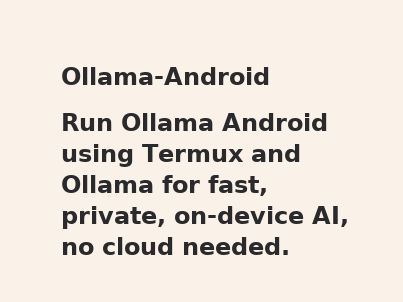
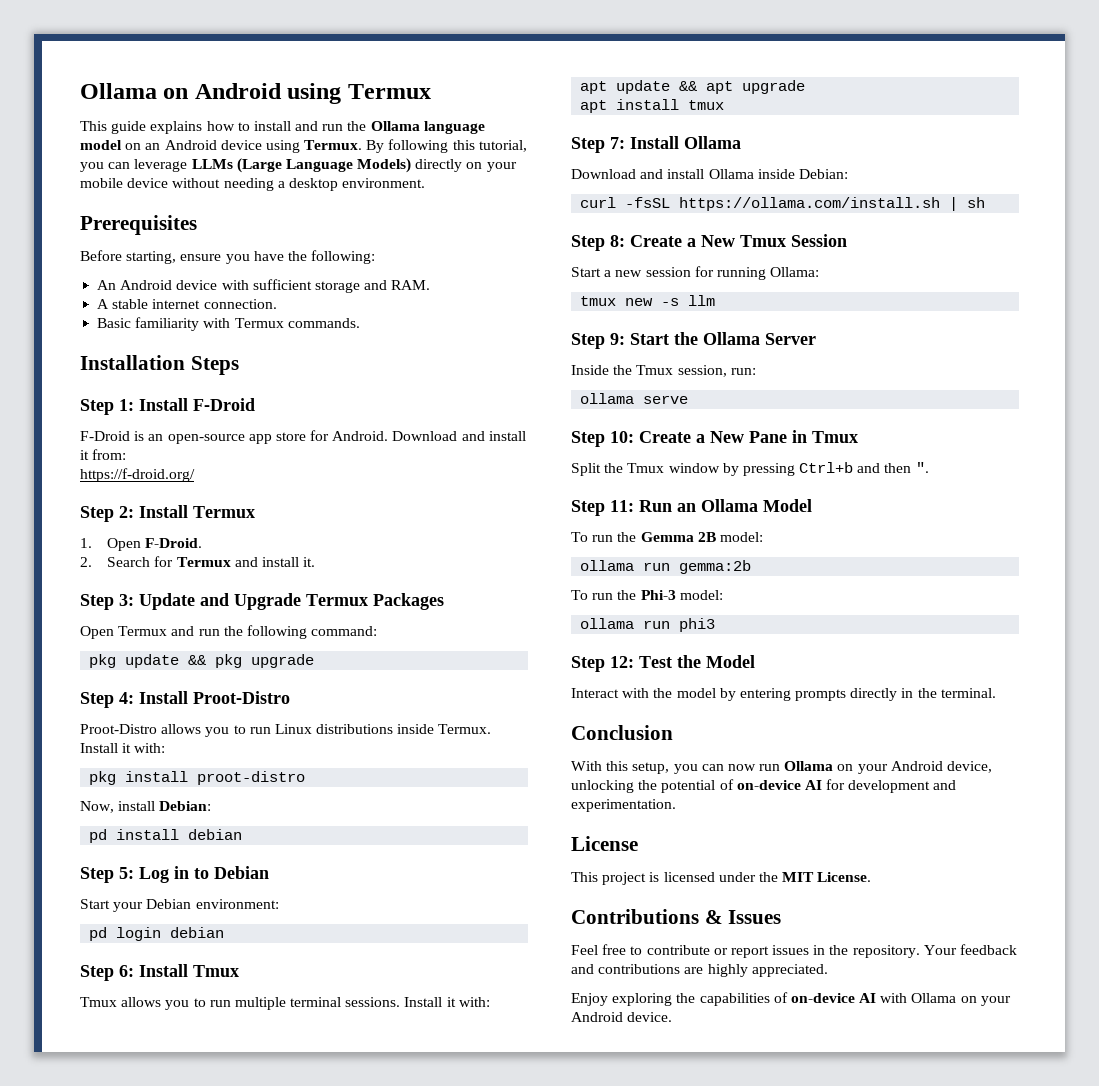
[61,67,270,85] [61,113,214,131] Ollama-Android // Run Ollama -> [80,83,189,99] Ollama on
[250,144,301,162] [61,175,268,196] [61,206,349,229] [61,237,290,255] and Ollama for fast, private, on-device AI, no cloud needed. -> [80,121,485,134] [80,139,527,153] [80,158,517,173] [80,178,426,191] [80,215,197,235] [80,250,376,264] [97,279,431,293] [97,299,277,309] [97,317,360,331] [80,355,239,375] [80,398,255,415] [80,430,526,444] [80,449,127,460] [80,468,195,482] [80,505,255,522] [80,538,203,551] [80,556,316,567] [80,593,444,610] [80,625,378,639] [89,654,315,668] [80,691,290,708] [80,724,492,737] [80,743,166,753] [89,771,306,785] [80,801,212,813] [89,829,243,843] [80,866,269,883] [80,899,279,912] [89,927,225,941] [80,964,239,981] [80,997,490,1010] [580,80,806,94] [580,99,725,113] [571,136,741,153] [571,169,848,179] [580,197,986,211] [571,234,847,251] [571,266,820,280] [580,295,716,306] [571,332,816,349] [571,365,756,377] [580,393,689,404] [571,430,858,447] [571,462,929,476] [571,499,812,516] [571,532,763,542] [580,560,752,574] [571,590,723,600] [580,618,716,632] [571,655,755,672] [571,688,996,701] [571,725,673,740] [571,761,993,774] [571,779,957,793] [571,799,676,812] [571,836,638,851] [571,872,872,885] [571,909,782,924] [571,944,1018,958] [571,964,828,977] [571,992,1011,1006] [571,1012,673,1022] // This guide explains how to install and run the Ollama language model on an Android device using Termux. By following this tutorial, you can leverage LLMs (Large Language Models) directly on your mobile device without needing a desktop environment. // Prerequisites // Before starting, ensure you have the following: // An Android device with sufficient storage and RAM. // A stable internet connection. // Basic familiarity with Termux commands. // Installation Steps // Step 1: Install F-Droid // F-Droid is an open-source app store for Android. Download and install it from: // https://f-droid.org/ // Step 2: Install Termux // 1. Open F-Droid. // 2. Search for Termux and install it. // Step 3: Update and Upgrade Termux Packages // Open Termux and run the following command: // pkg update && pkg upgrade // Step 4: Install Proot-Distro // Proot-Distro allows you to run Linux distributions inside Termux. Install it with: // pkg install proot-distro // Now, install Debian: // pd install debian // Step 5: Log in to Debian // Start your Debian environment: // pd login debian // Step 6: Install Tmux // Tmux allows you to run multiple terminal sessions. Install it with: // apt update && apt upgrade // apt install tmux // Step 7: Install Ollama // Download and install Ollama inside Debian: // curl -fsSL https://ollama.com/install.sh | sh // Step 8: Create a New Tmux Session // Start a new session for running Ollama: // tmux new -s llm // Step 9: Start the Ollama Server // Inside the Tmux session, run: // ollama serve // Step 10: Create a New Pane in Tmux // Split the Tmux window by pressing Ctrl+b and then ". // Step 11: Run an Ollama Model // To run the Gemma 2B model: // ollama run gemma:2b // To run the Phi-3 model: // ollama run phi3 // Step 12: Test the Model // Interact with the model by entering prompts directly in the terminal. // Conclusion // With this setup, you can now run Ollama on your Android device, unlocking the potential of on-device AI for development and experimentation. // License // This project is licensed under the MIT License. // Contributions & Issues // Feel free to contribute or report issues in the repository. Your feedback and contributions are highly appreciated. // Enjoy exploring the capabilities of on-device AI with Ollama on your Android device.

